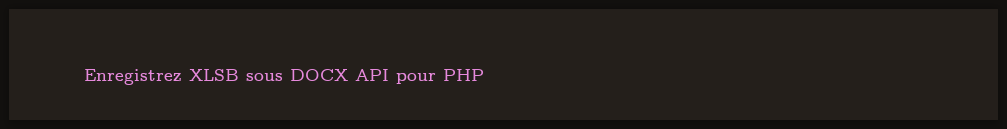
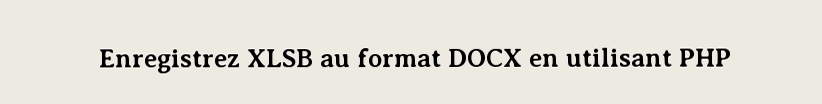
[246,69,436,84] sous DOCX API pour -> [320,47,674,68] au format DOCX en utilisant

